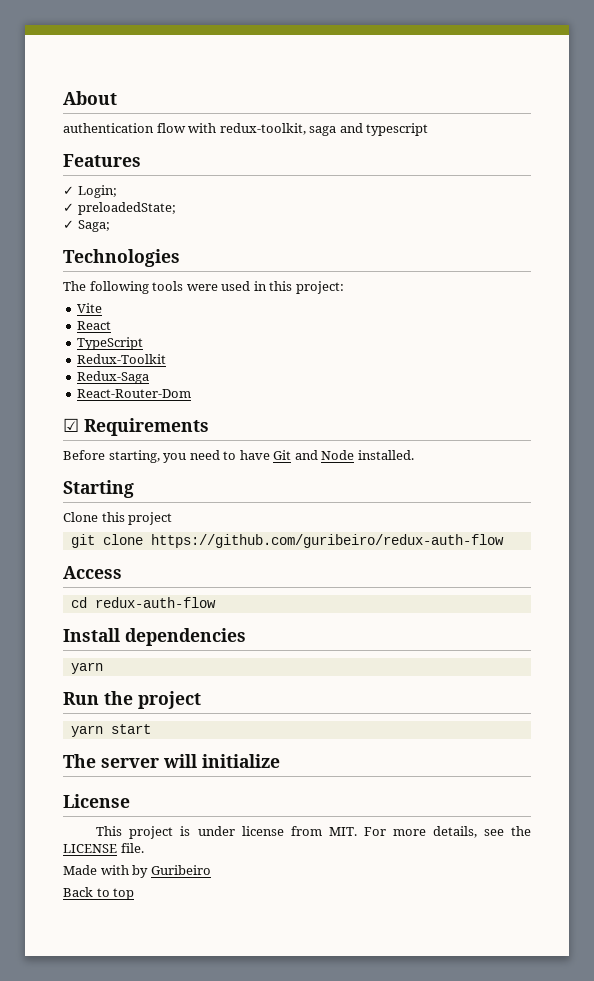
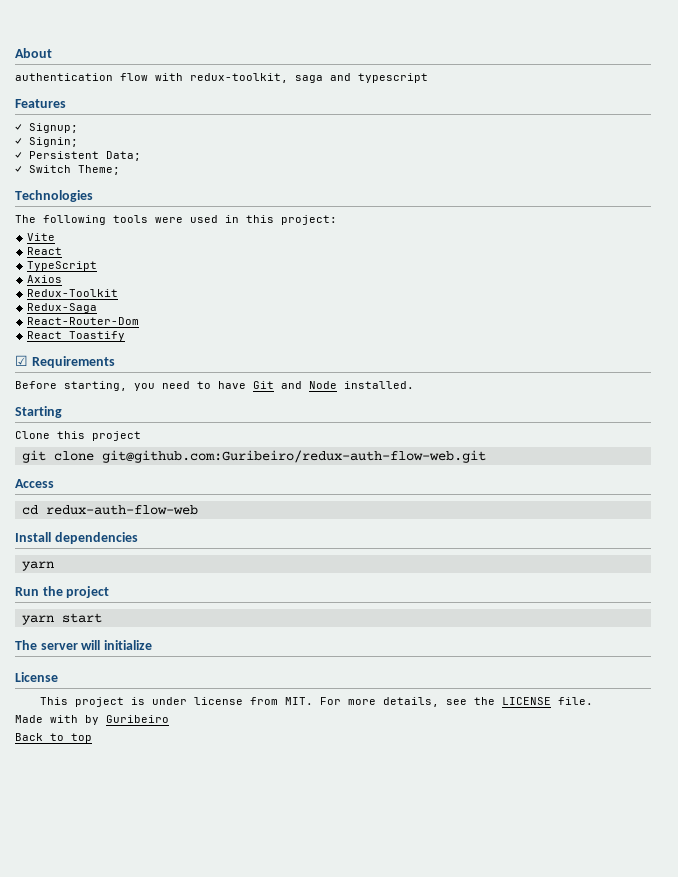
[77,185,117,198] [63,202,176,215] [63,220,110,232] Login; // ✓ preloadedState; // ✓ Saga; -> [29,123,78,133] [15,137,78,147] [15,151,141,161] [15,165,120,175] Signup; // ✓ Signin; // ✓ Persistent Data; // ✓ Switch Theme;
(144, 343) none -> [27,275,63,283] // Axios
(192, 393) none -> [27,331,126,341] // React Toastify
[150,534,504,548] https://github.com/guribeiro/redux-auth-flow -> [101,450,486,463] git@github.com:Guribeiro/redux-auth-flow-web.git
[94,597,216,608] redux-auth-flow -> [45,505,198,515] redux-auth-flow-web

